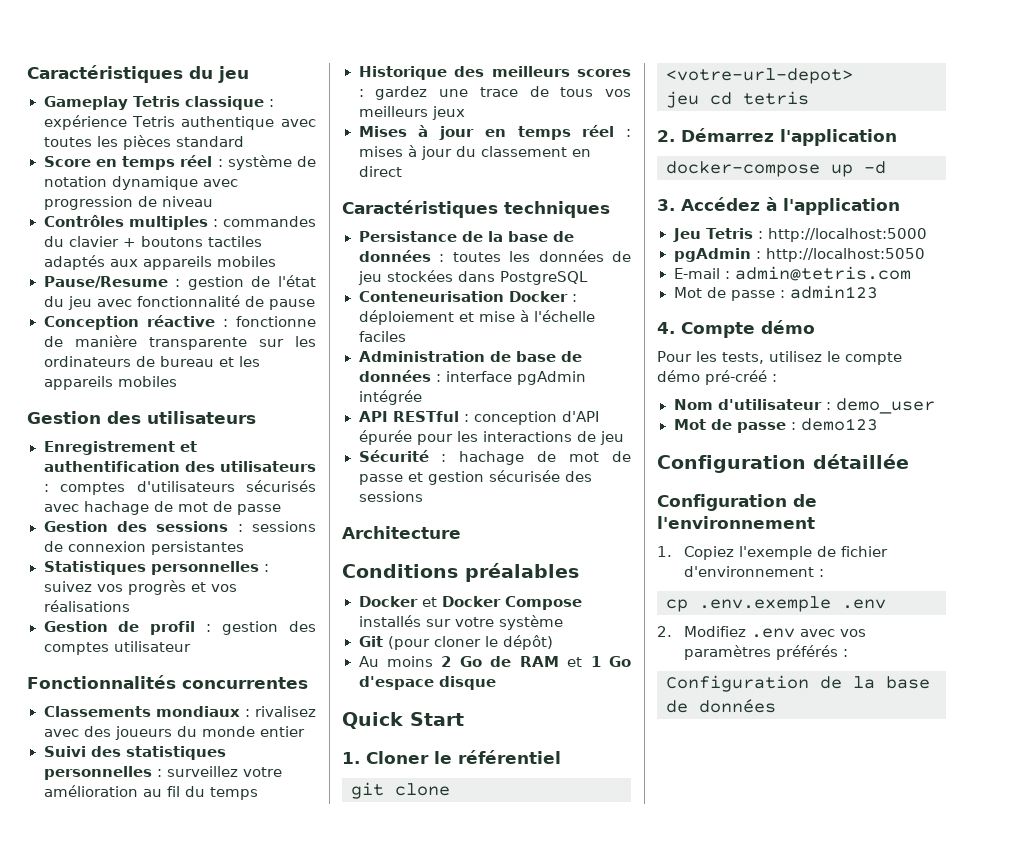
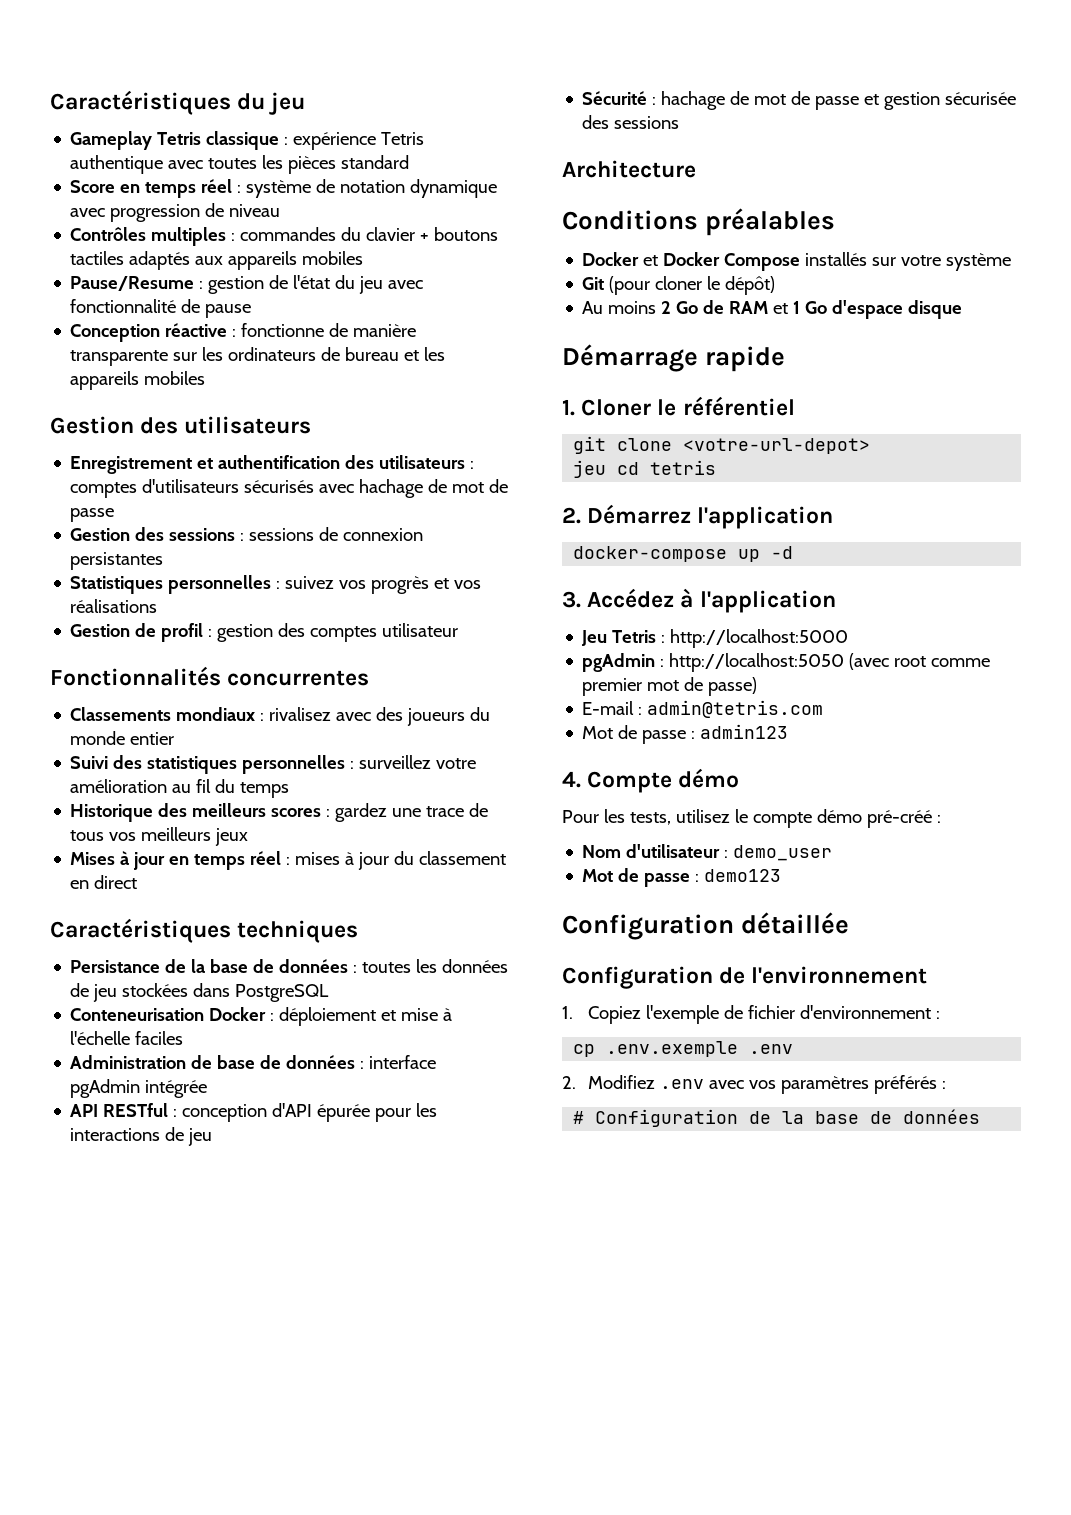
[342,712,464,729] Quick Start -> [562,344,786,372] Démarrage rapide
(925, 255) none -> [849,653,991,670] [582,677,758,696] (avec root comme premier mot de passe)
(848, 653) none -> [573,1111,585,1124] #

